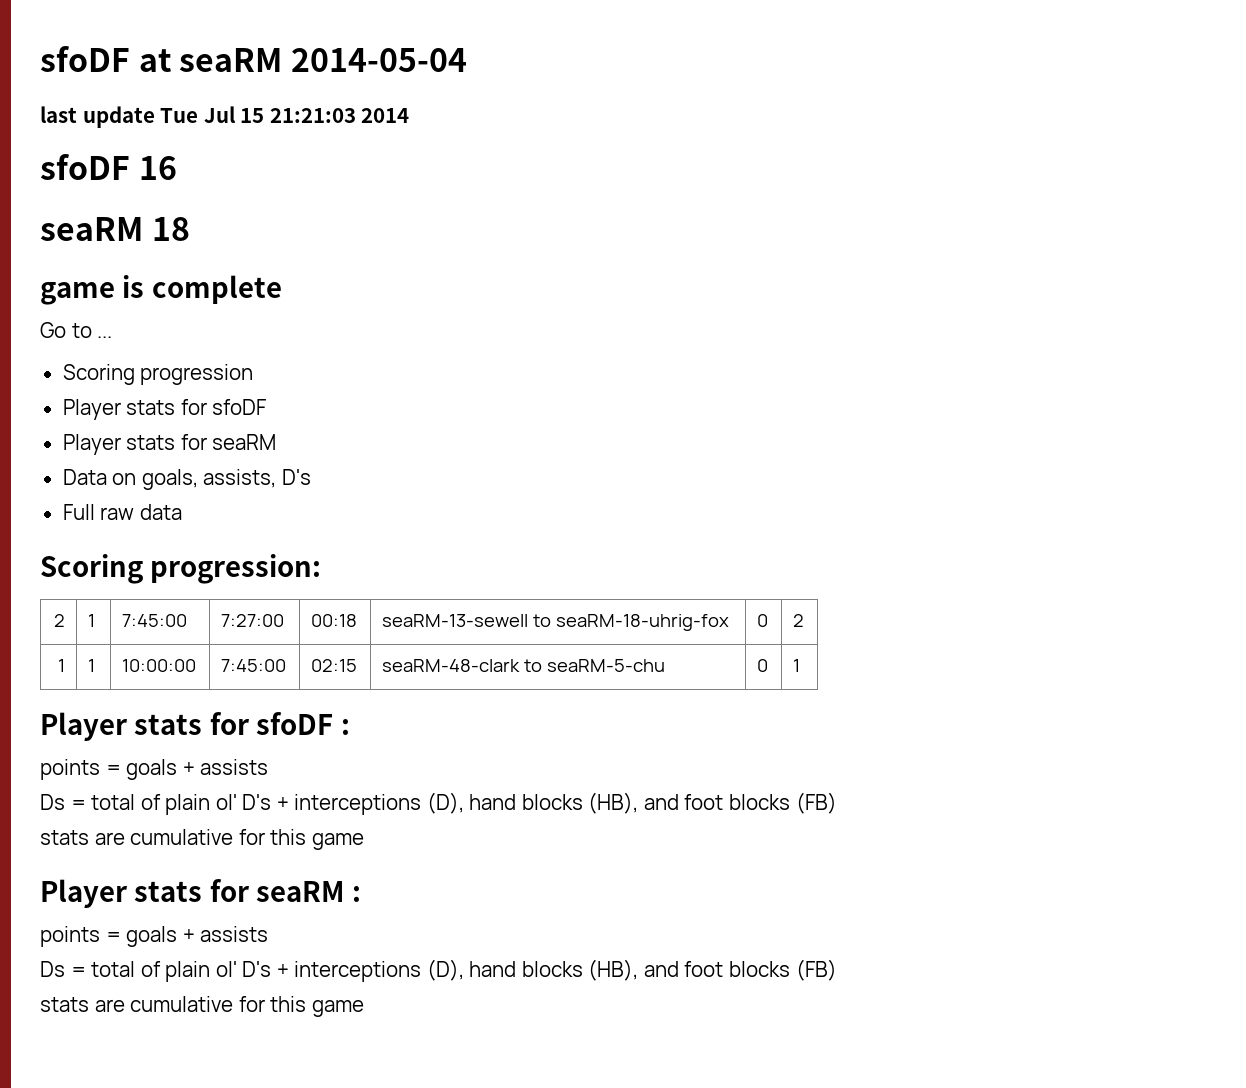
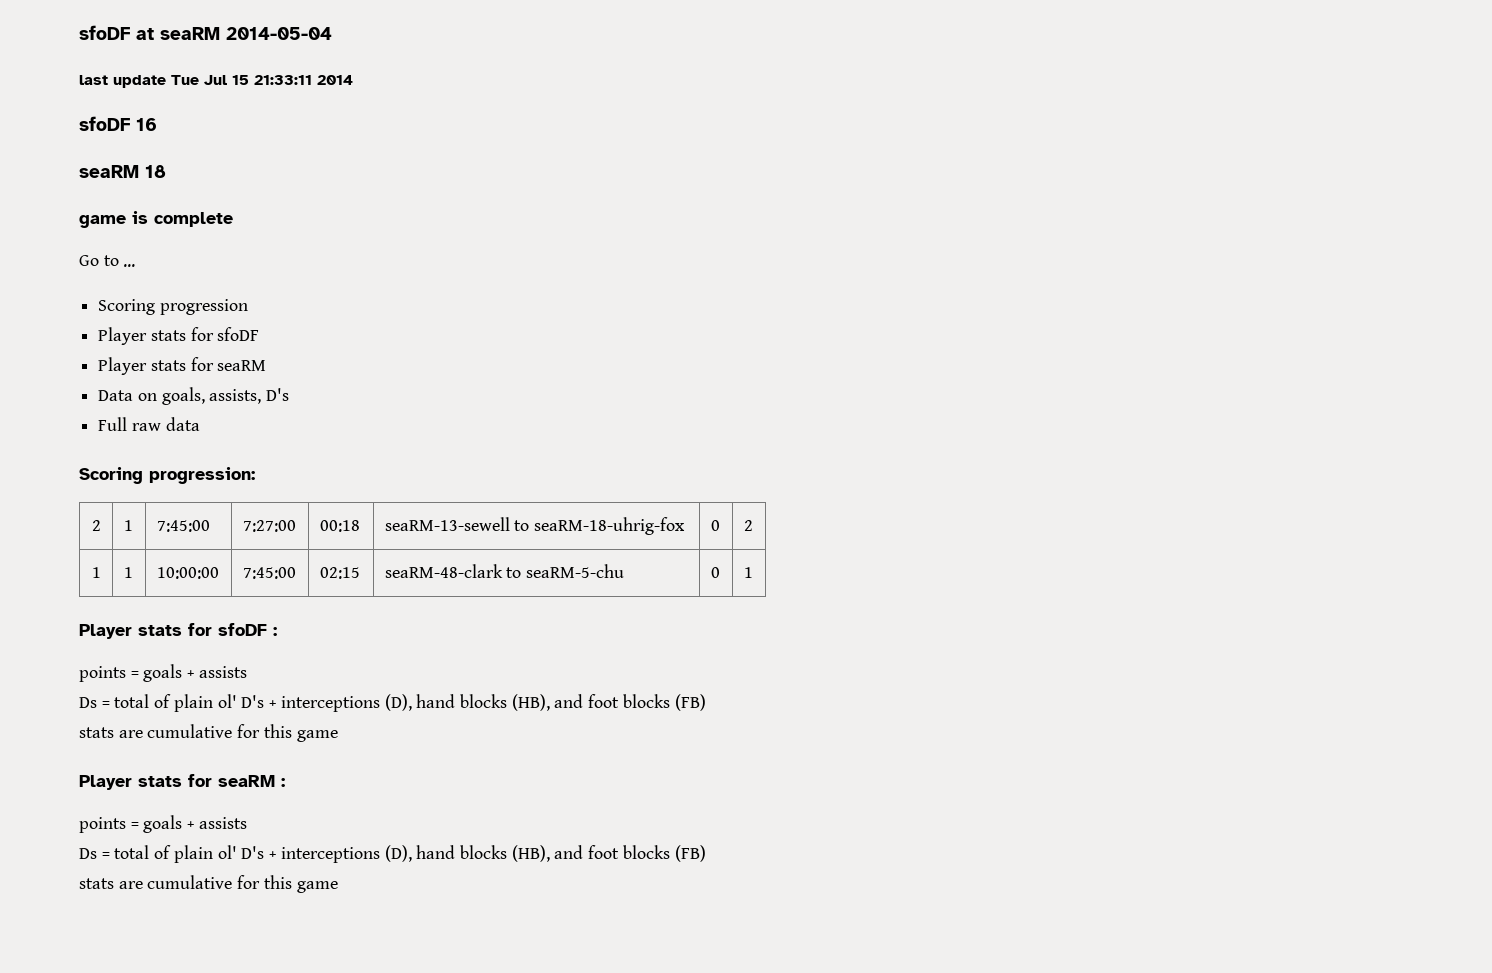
[269,108,356,123] 21:21:03 -> [254,75,312,85] 21:33:11

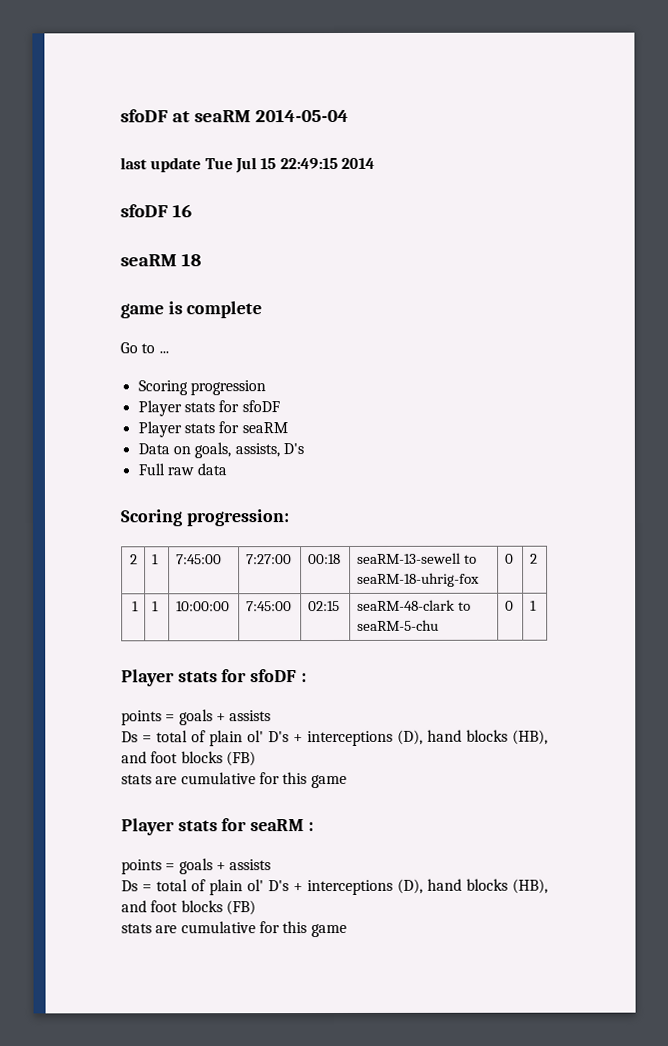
[254,75,312,85] 21:33:11 -> [279,157,338,170] 22:49:15

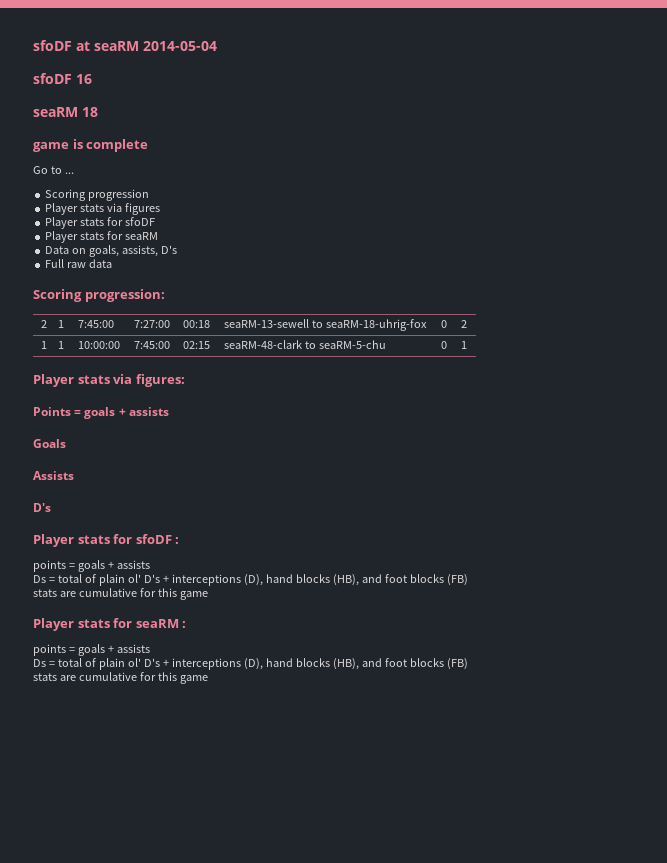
[120,157,375,174] // last update Tue Jul 15 22:49:15 2014 -> (217, 46) none
(266, 388) none -> [45,203,161,215] // Player stats via figures
(537, 605) none -> [33,374,185,387] [33,407,169,419] [33,439,66,448] [33,471,74,480] [33,503,51,512] // Player stats via figures: // Points = goals + assists // Goals // Assists // D's

